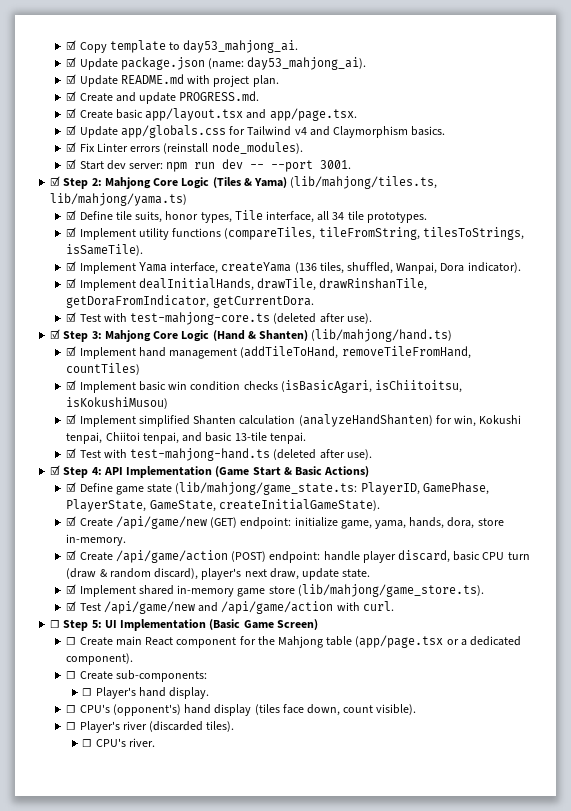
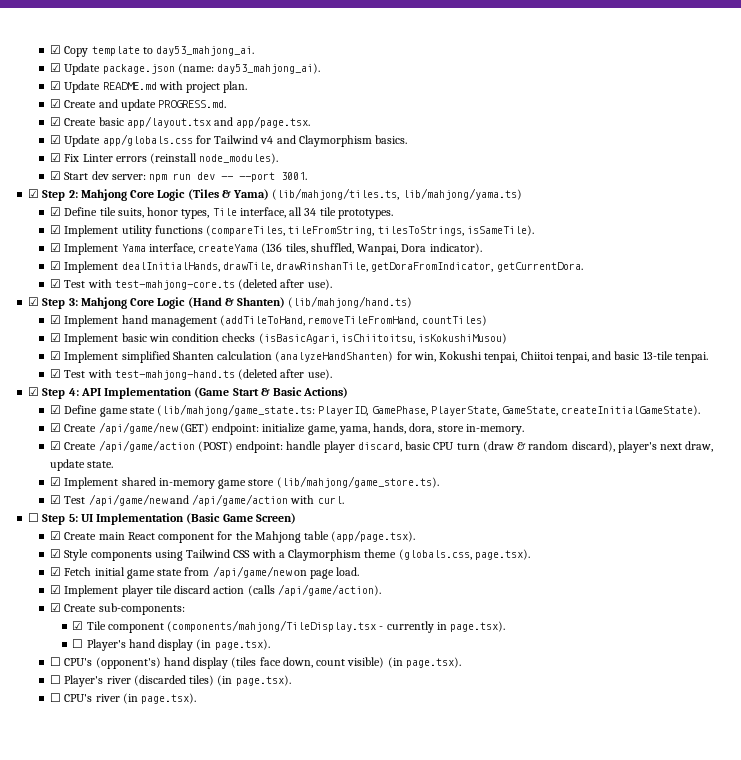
[66,637,77,645] ☐ -> [50,531,62,540] ☑
[355,635,522,648] [66,653,134,665] [66,670,207,682] (app/page.tsx or a dedicated component). // ☐ Create sub-components: -> [331,530,416,542] [50,549,530,561] [50,566,360,579] [50,584,381,597] [50,603,185,615] [72,620,505,633] (app/page.tsx). // ☑ Style components using Tailwind CSS with a Claymorphism theme (globals.css, page.tsx). // ☑ Fetch initial game state from /api/game/new on page load. // ☑ Implement player tile discard action (calls /api/game/action). // ☑ Create sub-components: // ☑ Tile component (components/mahjong/TileDisplay.tsx - currently in page.tsx).
[169,687,210,699] display. -> [158,639,270,651] display (in page.tsx).
[376,704,417,715] visible). -> [347,657,461,668] visible) (in page.tsx).
[206,721,235,732] [82,738,155,747] tiles). // ☐ CPU's river. -> [189,675,291,686] [50,693,197,704] tiles) (in page.tsx). // ☐ CPU's river (in page.tsx).

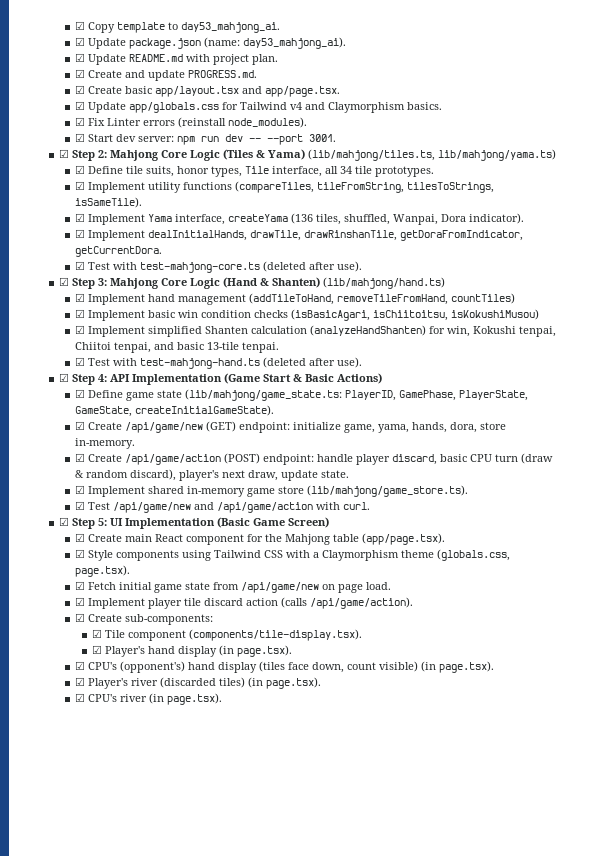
[28,513,40,522] ☐ -> [59,517,70,526] ☑
[167,620,505,633] [72,639,84,648] (components/mahjong/TileDisplay.tsx - currently in page.tsx). // ☐ -> [188,629,362,641] [91,645,102,654] (components/tile-display.tsx). // ☑
[50,657,62,666] ☐ -> [75,661,86,670] ☑
[50,675,62,684] ☐ -> [75,677,86,686] ☑
[50,693,62,702] ☐ -> [75,693,86,702] ☑

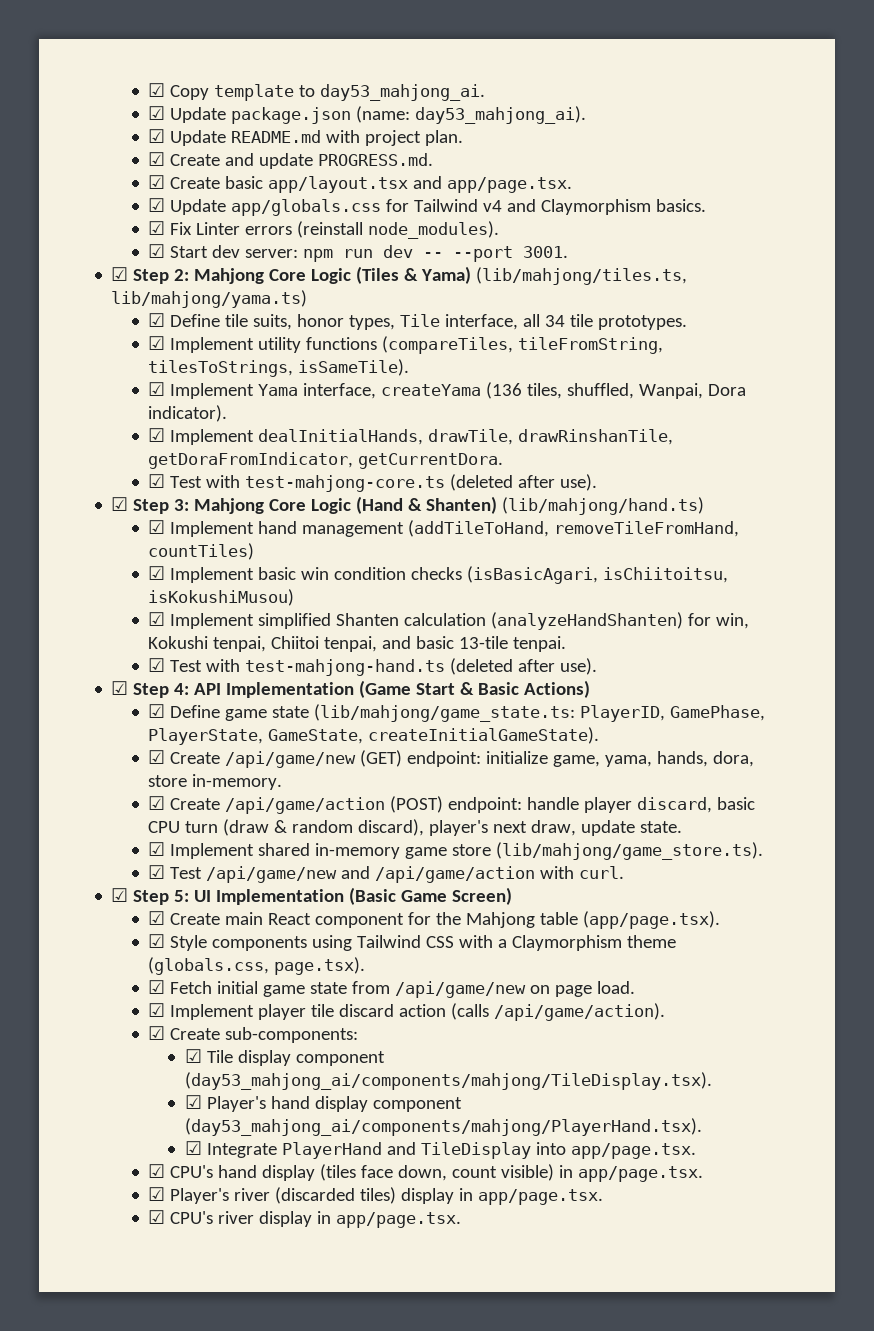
[127,629,362,641] component (components/tile-display.tsx). -> [238,1050,386,1066] [185,1072,713,1090] display component (day53_mahjong_ai/components/mahjong/TileDisplay.tsx).
[218,645,292,657] [75,661,186,673] (in page.tsx). // ☑ CPU's (opponent's) -> [373,1097,463,1112] [185,1118,703,1136] [185,1141,697,1159] [148,1164,214,1178] component (day53_mahjong_ai/components/mahjong/PlayerHand.tsx). // ☑ Integrate PlayerHand and TileDisplay into app/page.tsx. // ☑ CPU's
[421,661,495,673] (in page.tsx). -> [559,1165,704,1182] in app/page.tsx.
[248,677,322,689] (in page.tsx). -> [401,1188,604,1205] display in app/page.tsx.
[149,693,223,705] (in page.tsx). -> [259,1211,462,1228] display in app/page.tsx.

